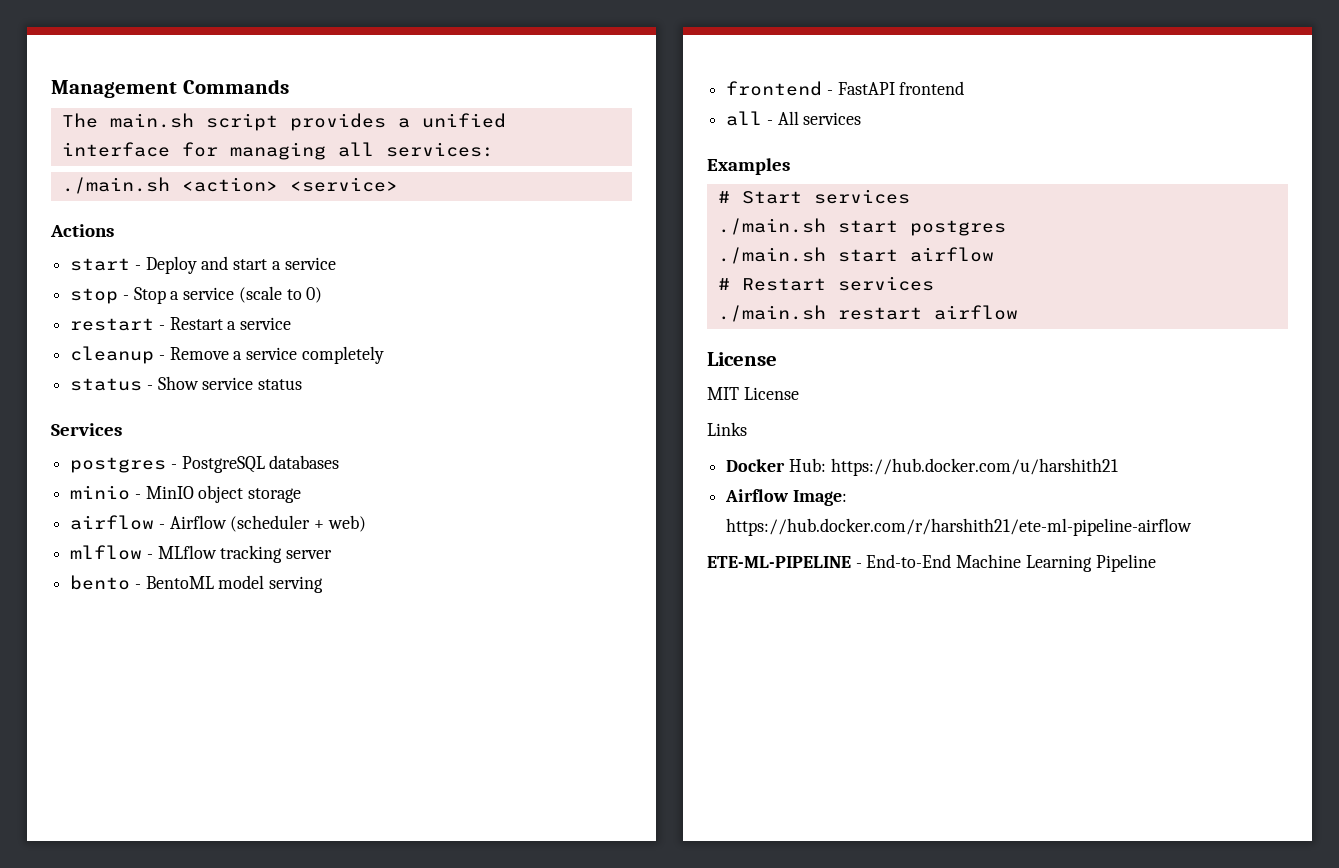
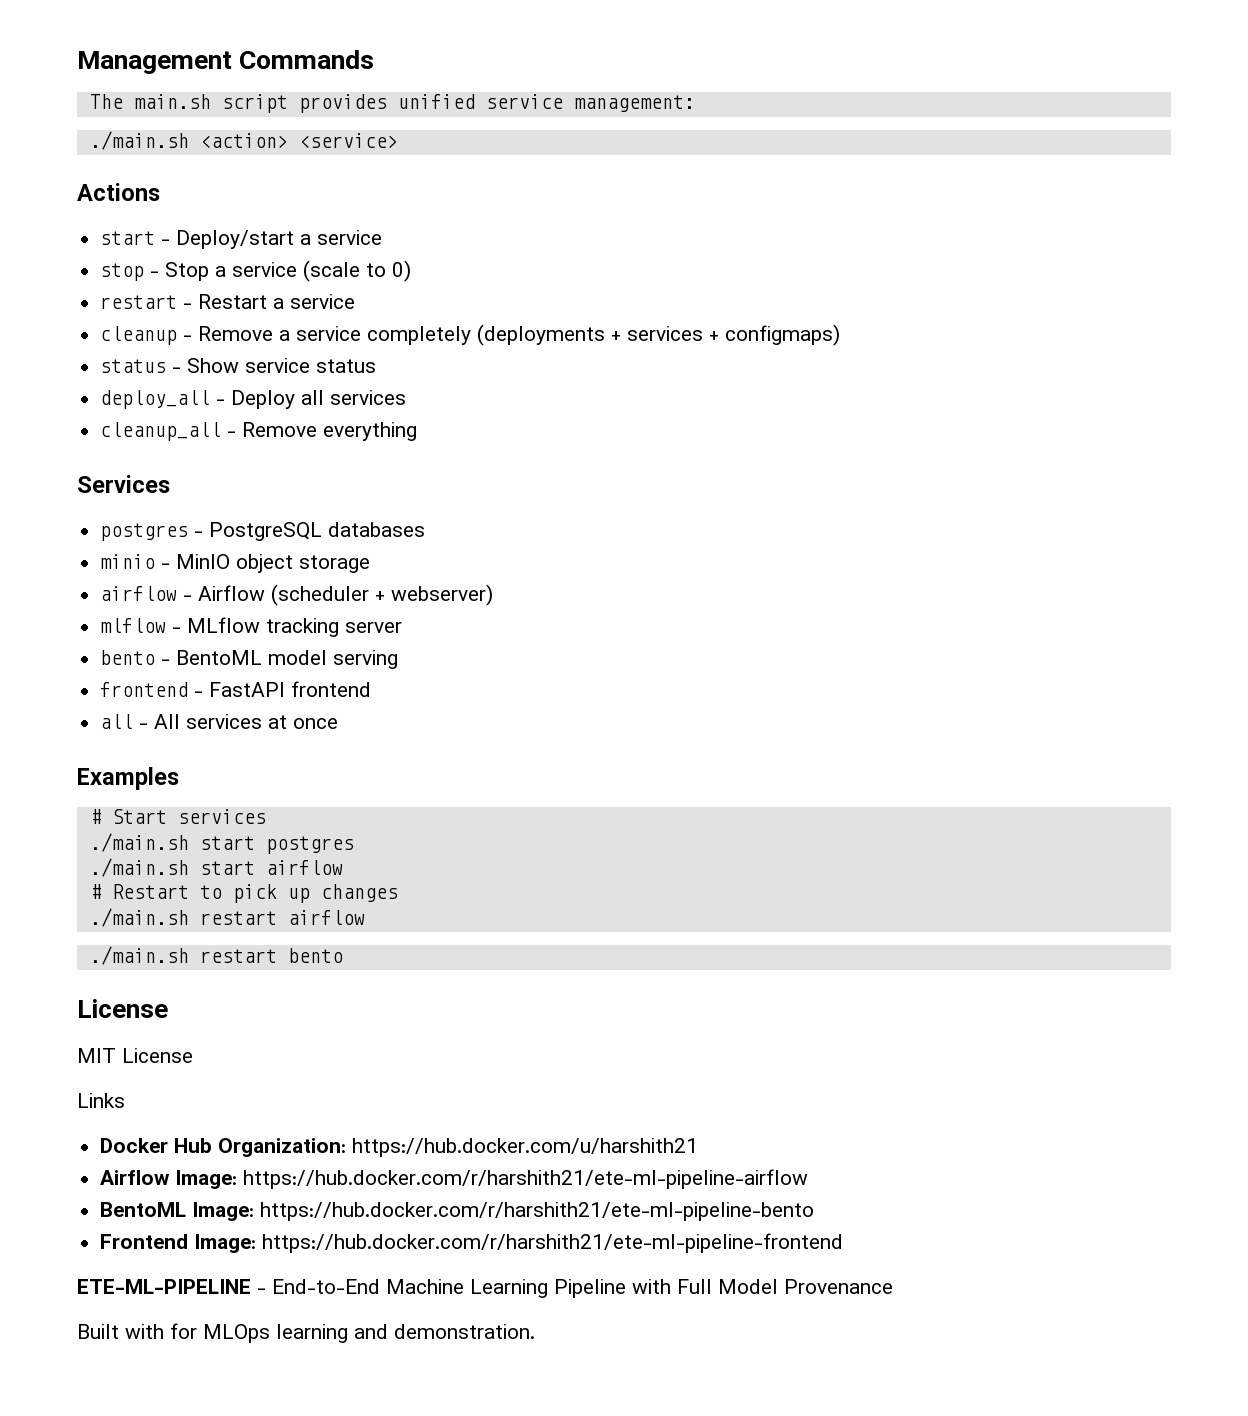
[397,113,506,128] [61,142,494,160] a unified interface for managing all services: -> [397,94,695,112] unified service management:
[145,256,268,274] Deploy and start -> [176,230,295,249] Deploy/start
(384, 355) none -> [477,324,841,346] (deployments + services + configmaps)
(303, 384) none -> [100,390,407,409] [100,422,418,441] // deploy_all - Deploy all services // cleanup_all - Remove everything
[327,515,366,532] web) -> [391,584,494,606] webserver)
(862, 118) none -> [268,715,339,729] at once
[837,276,934,291] services -> [199,884,398,903] to pick up changes
(1018, 312) none -> [89,946,343,965] // ./main.sh restart bento
[788,458,826,472] Hub: -> [174,1138,347,1157] Hub Organization:
(1193, 527) none -> [100,1202,815,1221] [100,1233,844,1253] // BentoML Image: https://hub.docker.com/r/harshith21/ete-ml-pipeline-bento // Frontend Image: https://hub.docker.com/r/harshith21/ete-ml-pipeline-frontend
(1156, 563) none -> [632,1279,893,1294] [77,1323,535,1343] with Full Model Provenance // Built with for MLOps learning and demonstration.

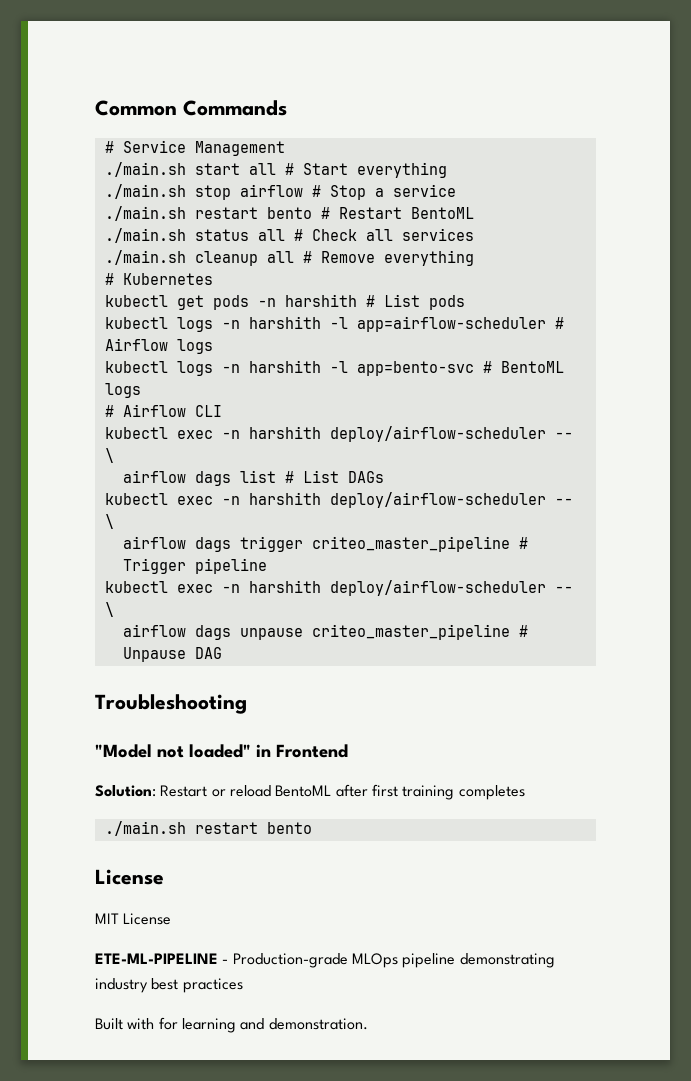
[77,51,232,74] Management -> [95,100,177,116] Common
[89,94,695,113] [89,131,398,150] [77,183,160,201] [100,230,383,249] [100,260,412,282] [100,294,356,309] [100,324,841,346] [100,358,377,373] [100,390,407,409] [100,422,418,441] [77,475,170,493] [100,522,426,541] [100,554,371,573] [100,584,494,606] [100,617,403,637] [100,650,399,669] [100,681,372,697] [100,714,339,729] [77,767,179,790] [89,809,266,824] [89,833,354,854] [89,858,343,877] [89,884,398,903] [89,908,365,927] The main.sh script provides unified service management: // ./main.sh <action> <service> // Actions // start - Deploy/start a service // stop - Stop a service (scale to 0) // restart - Restart a service // cleanup - Remove a service completely (deployments + services + configmaps) // status - Show service status // deploy_all - Deploy all services // cleanup_all - Remove everything // Services // postgres - PostgreSQL databases // minio - MinIO object storage // airflow - Airflow (scheduler + webserver) // mlflow - MLflow tracking server // bento - BentoML model serving // frontend - FastAPI frontend // all - All services at once // Examples // # Start services // ./main.sh start postgres // ./main.sh start airflow // # Restart to pick up changes // ./main.sh restart airflow -> [104,140,285,156] [104,162,447,178] [104,184,456,200] [104,206,474,221] [104,228,474,243] [104,250,474,266] [104,273,213,285] [104,294,465,310] [104,316,564,332] [104,338,213,354] [104,360,564,376] [104,383,141,398] [104,404,222,417] [104,426,573,442] [104,448,114,463] [122,470,384,486] [104,492,573,508] [104,514,114,529] [122,536,528,552] [122,558,267,574] [104,580,573,596] [104,602,114,617] [122,624,528,640] [122,647,222,662] [95,694,247,714] [95,744,348,758] [95,784,525,800] # Service Management // ./main.sh start all # Start everything // ./main.sh stop airflow # Stop a service // ./main.sh restart bento # Restart BentoML // ./main.sh status all # Check all services // ./main.sh cleanup all # Remove everything // # Kubernetes // kubectl get pods -n harshith # List pods // kubectl logs -n harshith -l app=airflow-scheduler # Airflow logs // kubectl logs -n harshith -l app=bento-svc # BentoML logs // # Airflow CLI // kubectl exec -n harshith deploy/airflow-scheduler -- \ // airflow dags list # List DAGs // kubectl exec -n harshith deploy/airflow-scheduler -- \ // airflow dags trigger criteo_master_pipeline # Trigger pipeline // kubectl exec -n harshith deploy/airflow-scheduler -- \ // airflow dags unpause criteo_master_pipeline # Unpause DAG // Troubleshooting // "Model not loaded" in Frontend // Solution: Restart or reload BentoML after first training completes
[77,1093,125,1108] [100,1138,699,1157] [100,1169,809,1189] [100,1202,815,1221] [100,1233,844,1253] [77,1279,893,1298] Links // Docker Hub Organization: https://hub.docker.com/u/harshith21 // Airflow Image: https://hub.docker.com/r/harshith21/ete-ml-pipeline-airflow // BentoML Image: https://hub.docker.com/r/harshith21/ete-ml-pipeline-bento // Frontend Image: https://hub.docker.com/r/harshith21/ete-ml-pipeline-frontend // ETE-ML-PIPELINE - End-to-End Machine Learning Pipeline with Full Model Provenance -> [95,953,555,968] [95,978,243,993] ETE-ML-PIPELINE - Production-grade MLOps pipeline demonstrating industry best practices
[203,1324,270,1343] MLOps -> (178, 1023) none

